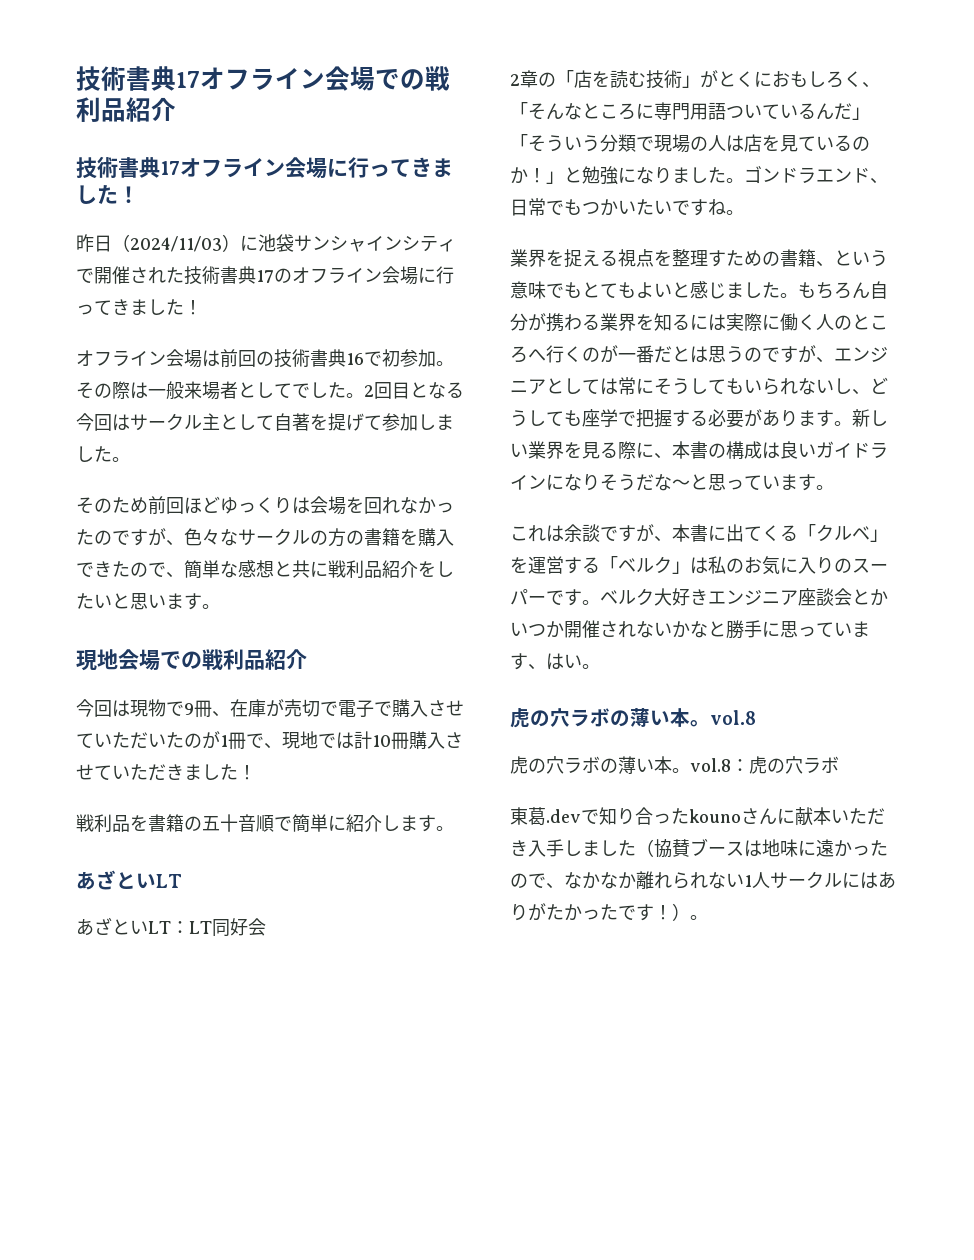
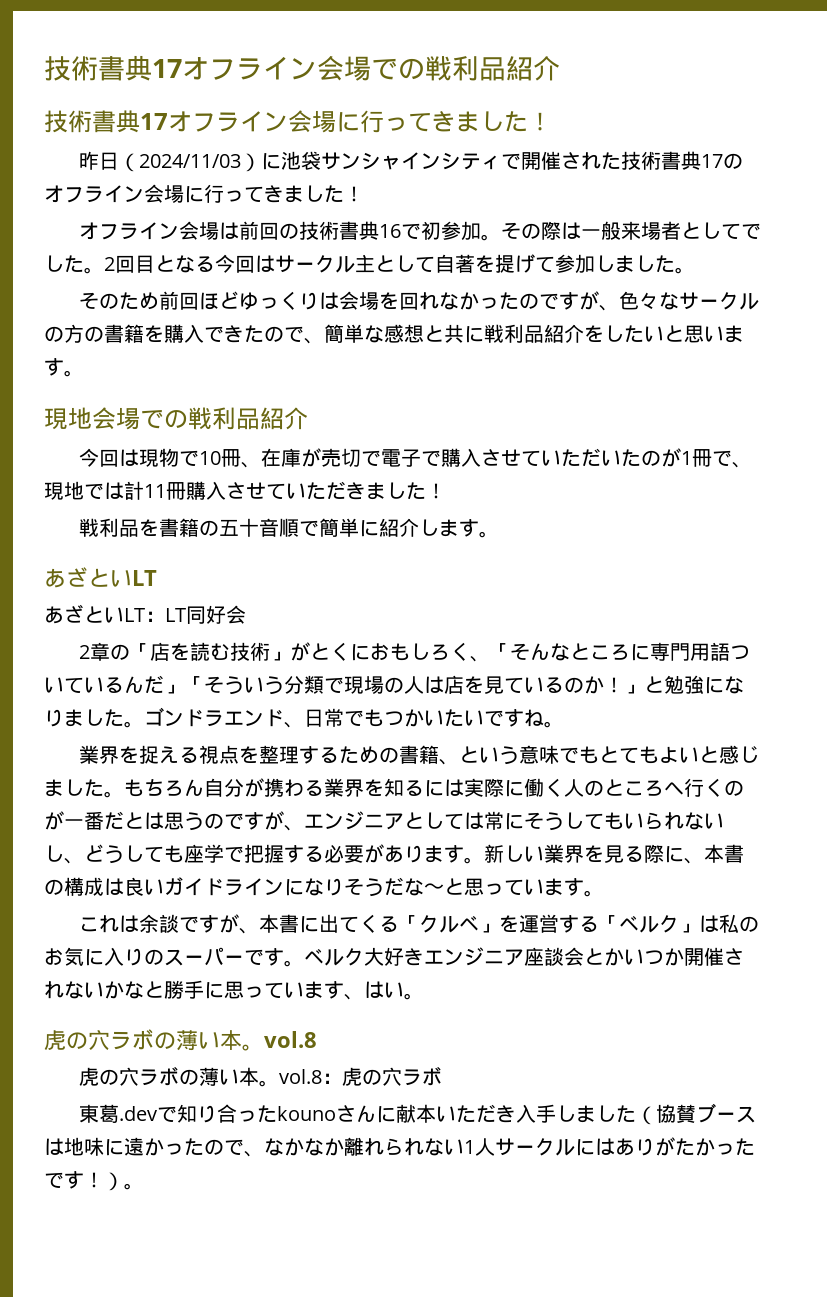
[184,703,194,715] 9 -> [198,451,221,465] 10
[372,735,391,747] 10 -> [144,484,166,498] 11
(726, 258) none -> [318,747,339,763] る

